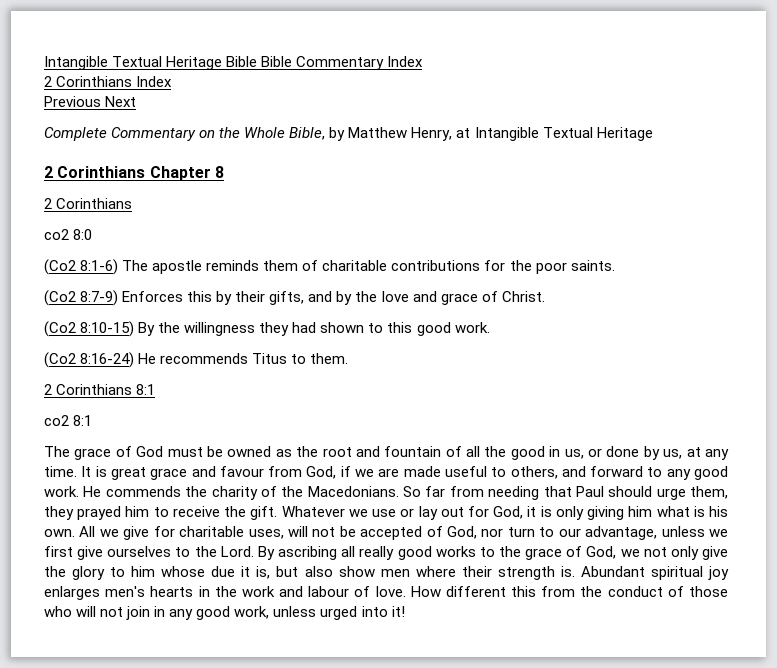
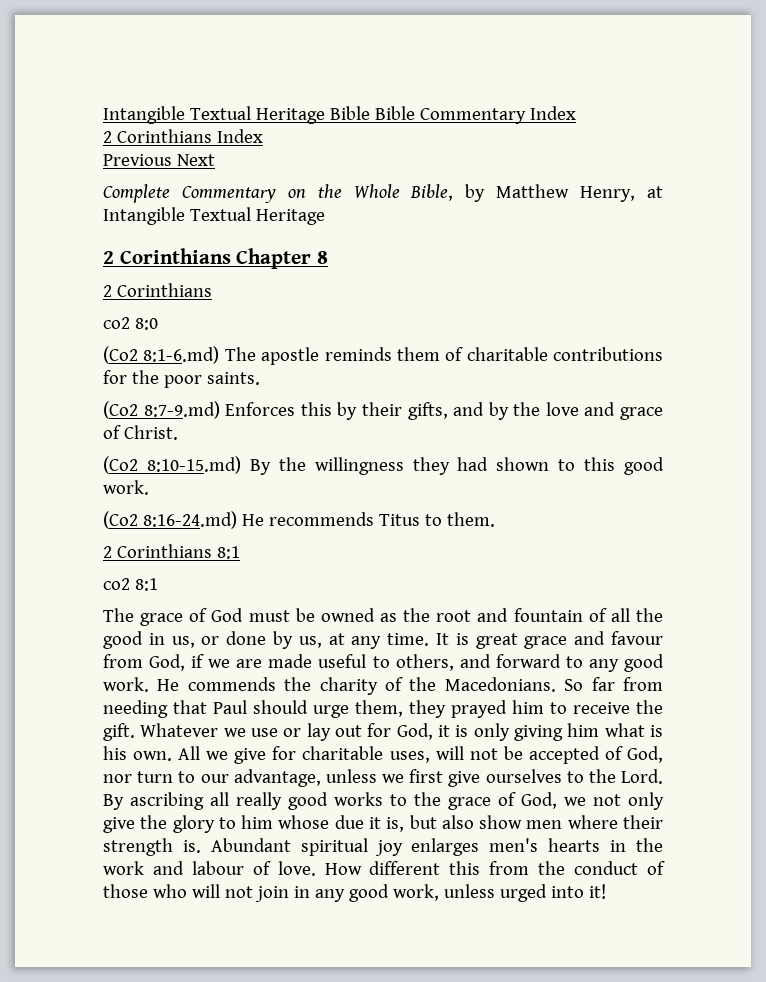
[80,259,119,275] 8:1-6) -> [143,346,220,364] 8:1-6.md)
[80,290,119,306] 8:7-9) -> [143,401,220,419] 8:7-9.md)
[80,321,135,337] 8:10-15) -> [146,456,241,474] 8:10-15.md)
[80,352,135,368] 8:16-24) -> [142,511,237,529] 8:16-24.md)

